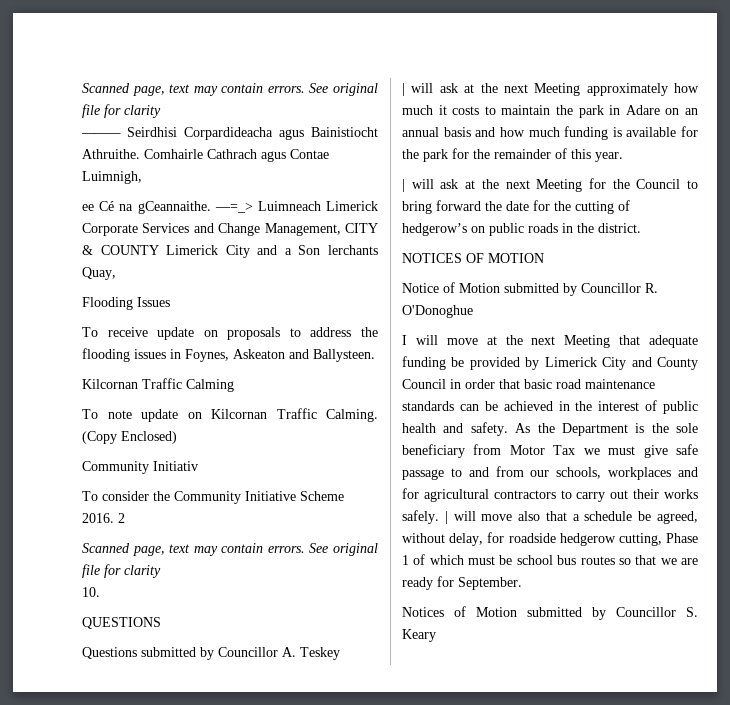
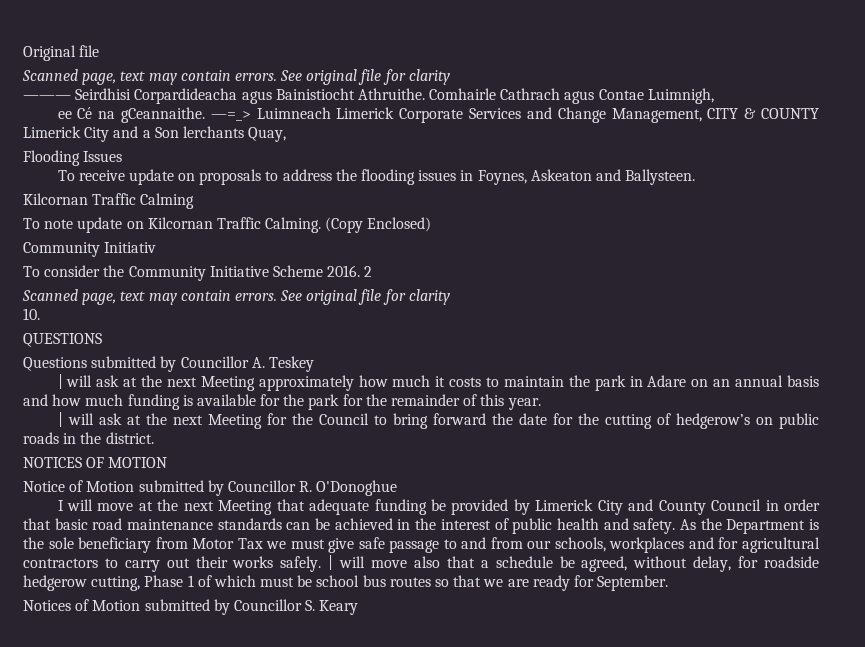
(82, 88) none -> [23,45,100,61] Original file //

